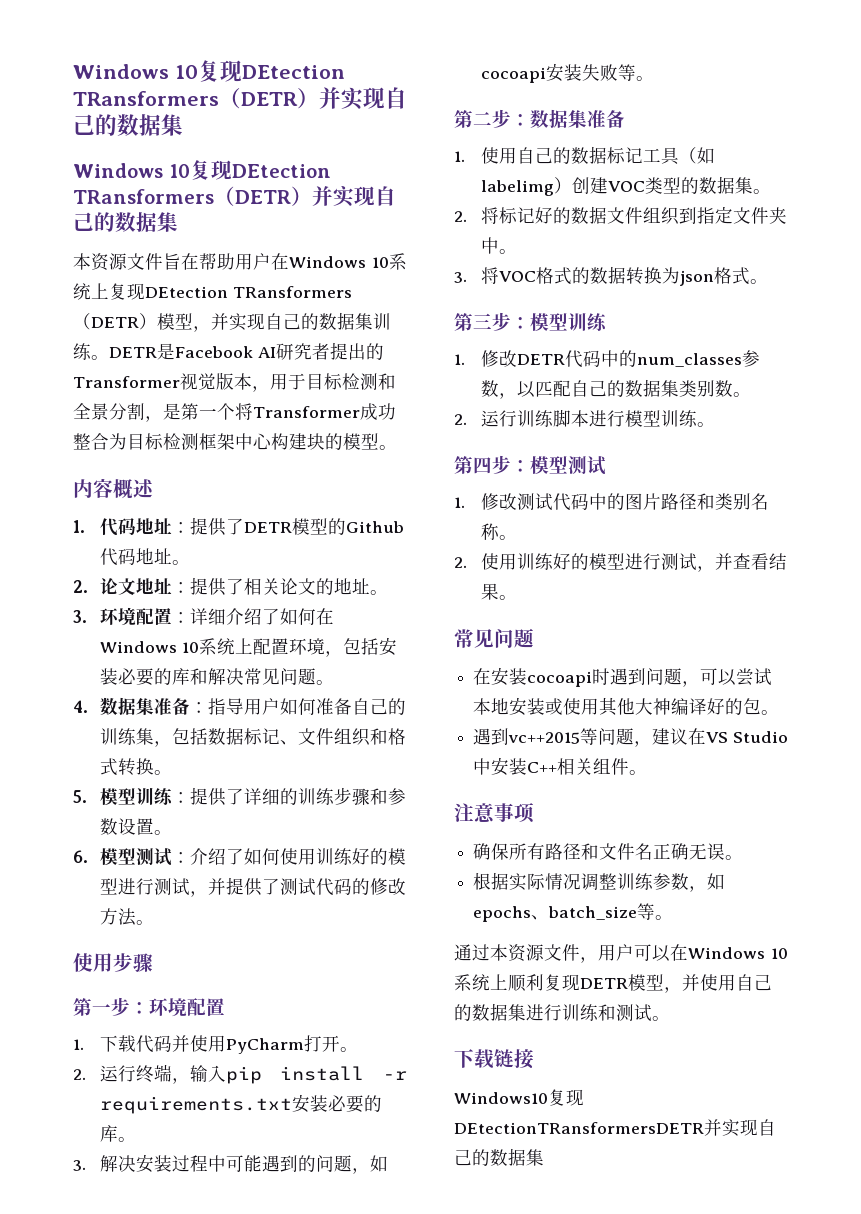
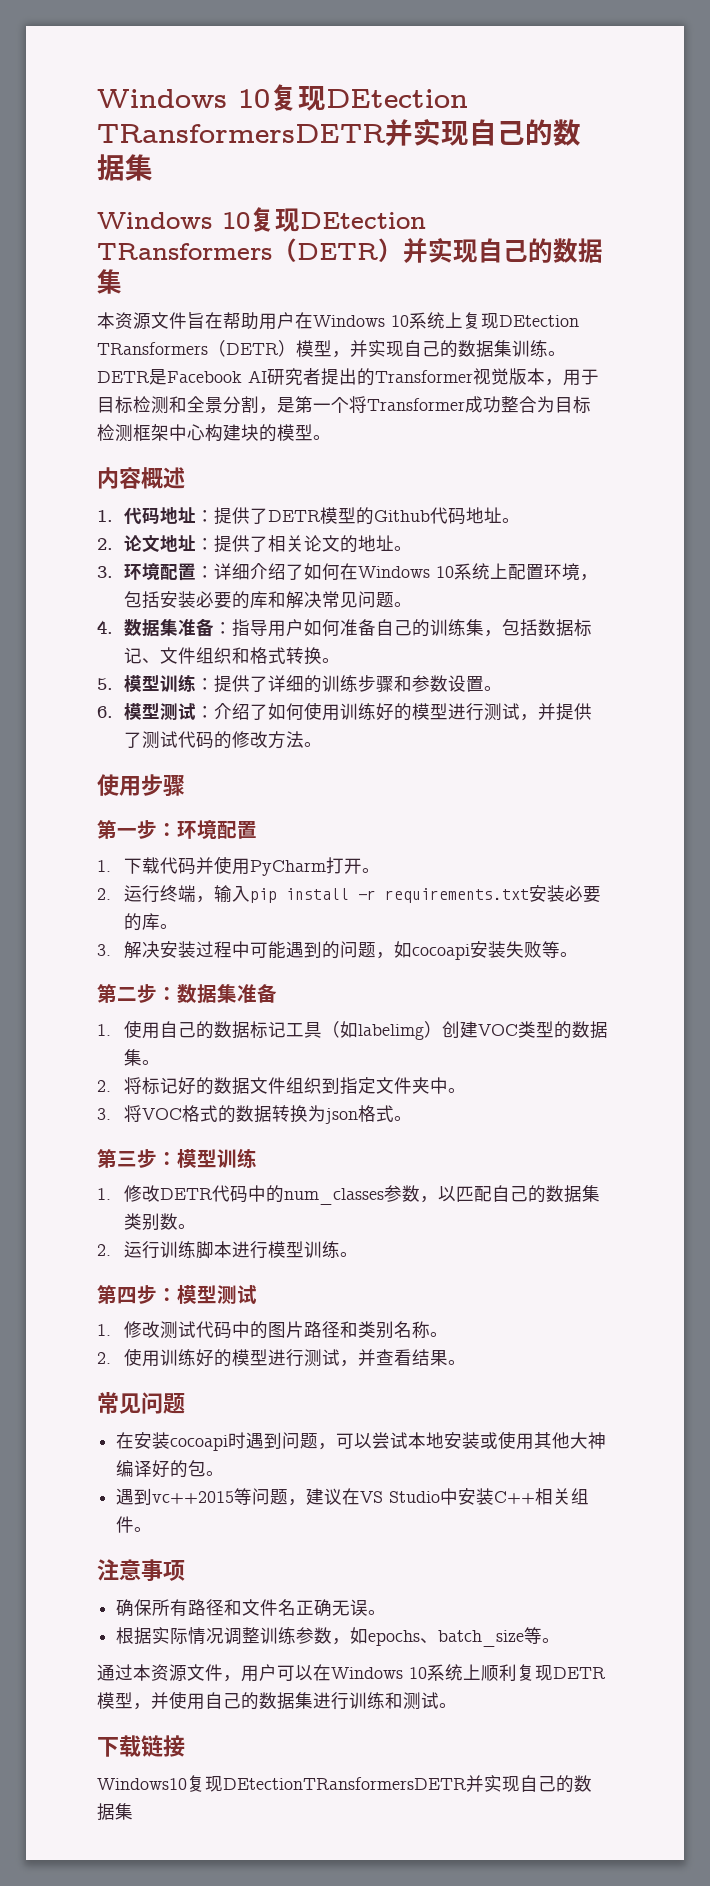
[73,60,345,82] [73,88,319,109] Windows 10复现DEtection TRansformers（DETR） -> [97,84,468,111] [97,124,386,143] Windows 10复现DEtection TRansformersDETR

